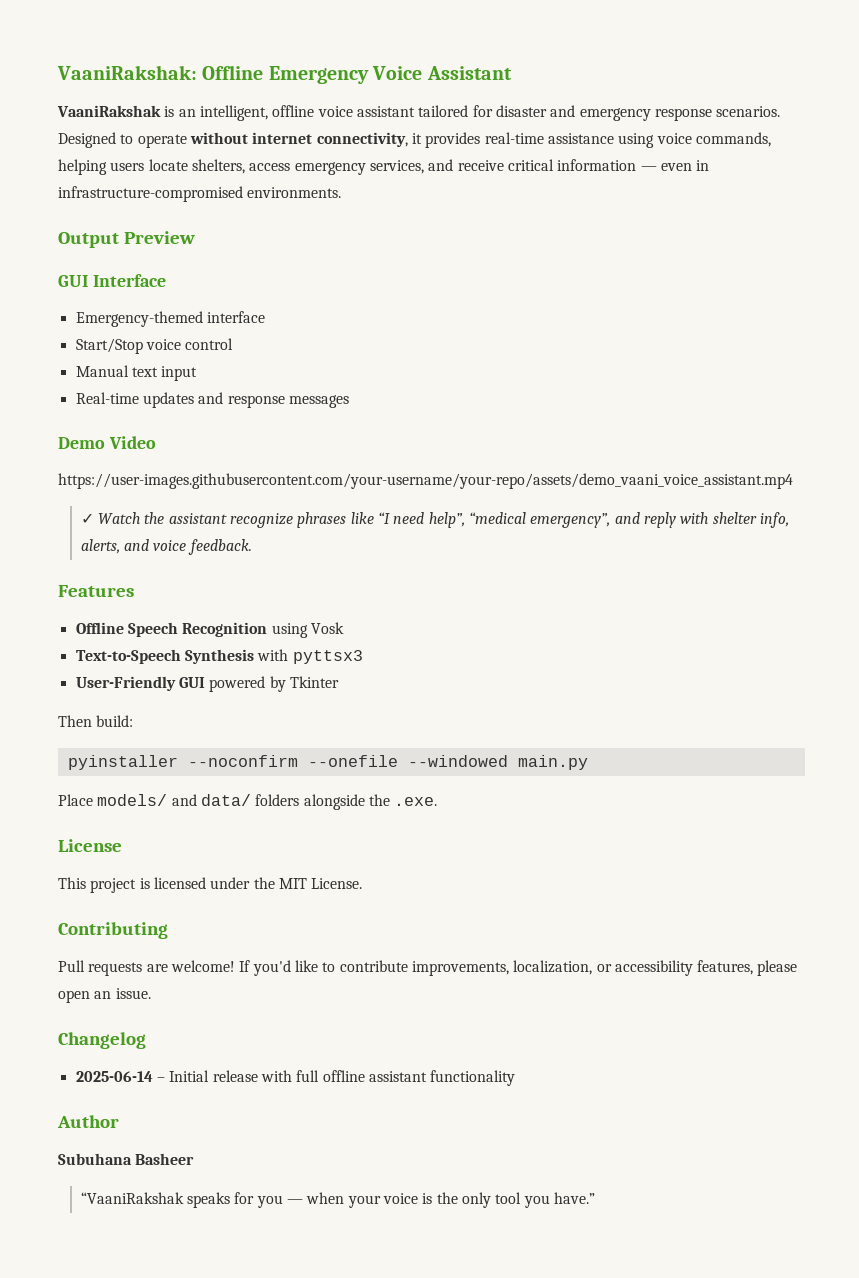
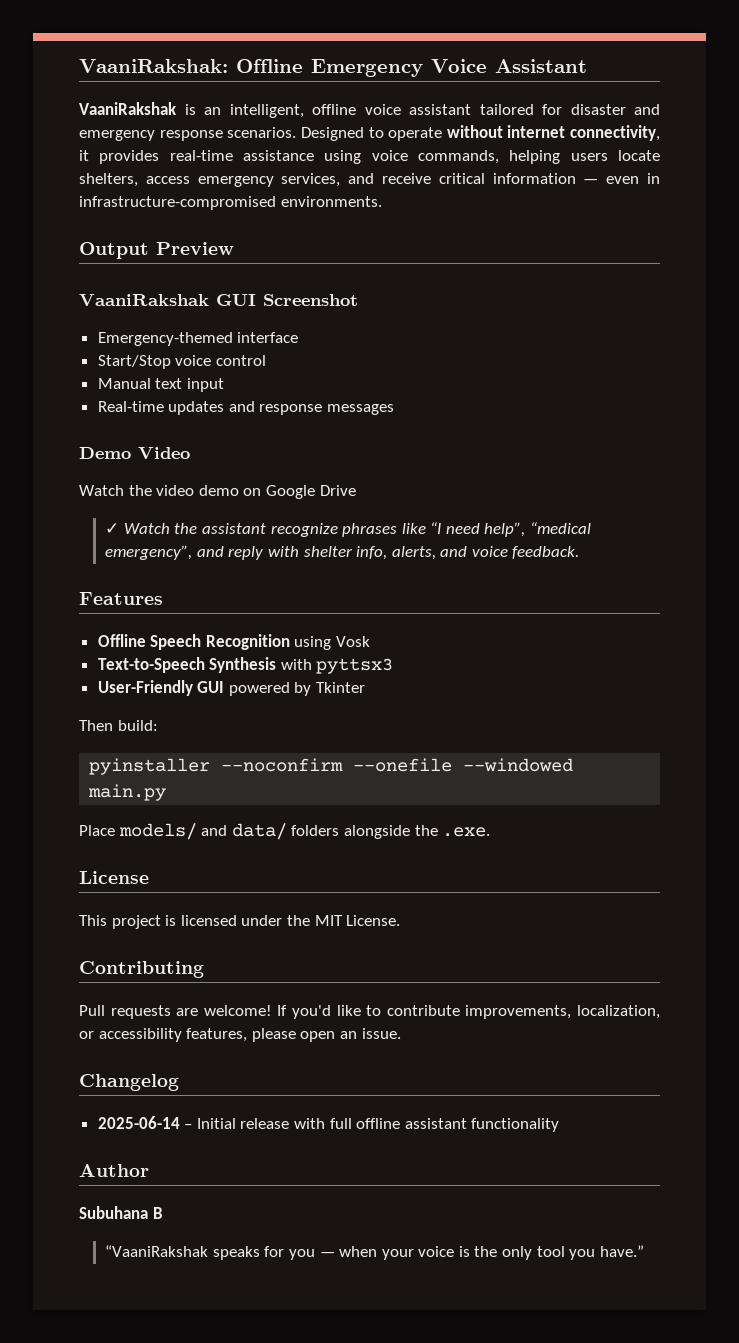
[58,274,166,287] GUI Interface -> [79,294,358,306] VaaniRakshak GUI Screenshot
[58,473,793,489] https://user-images.githubusercontent.com/your-username/your-repo/assets/demo_vaani_voice_assistant.mp4 -> [79,485,356,499] Watch the video demo on Google Drive
[135,1153,195,1165] Basheer -> [152,1207,163,1219] B

